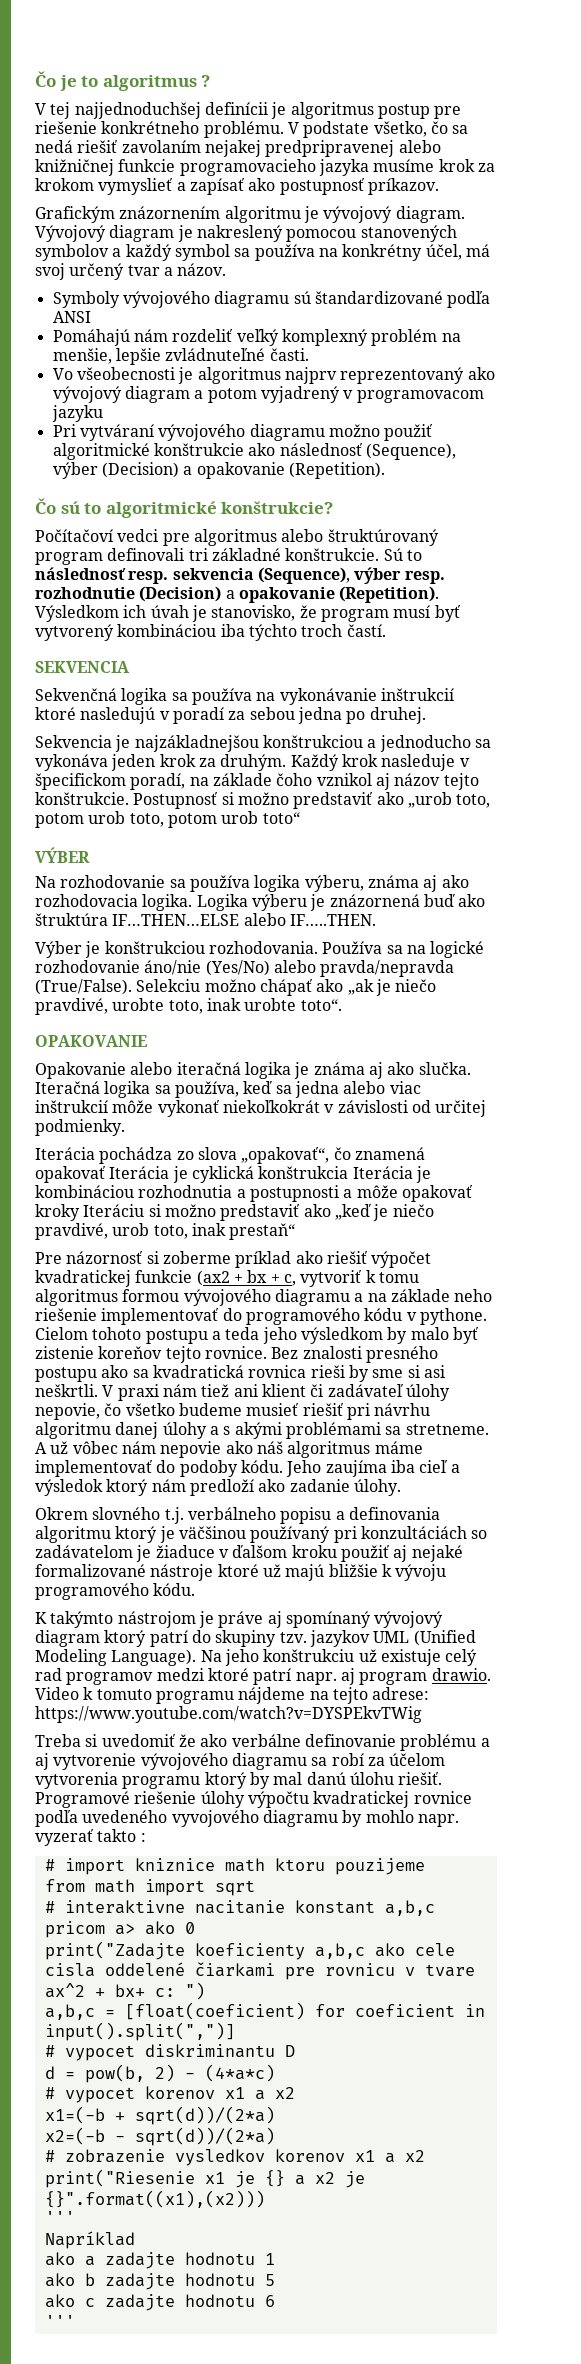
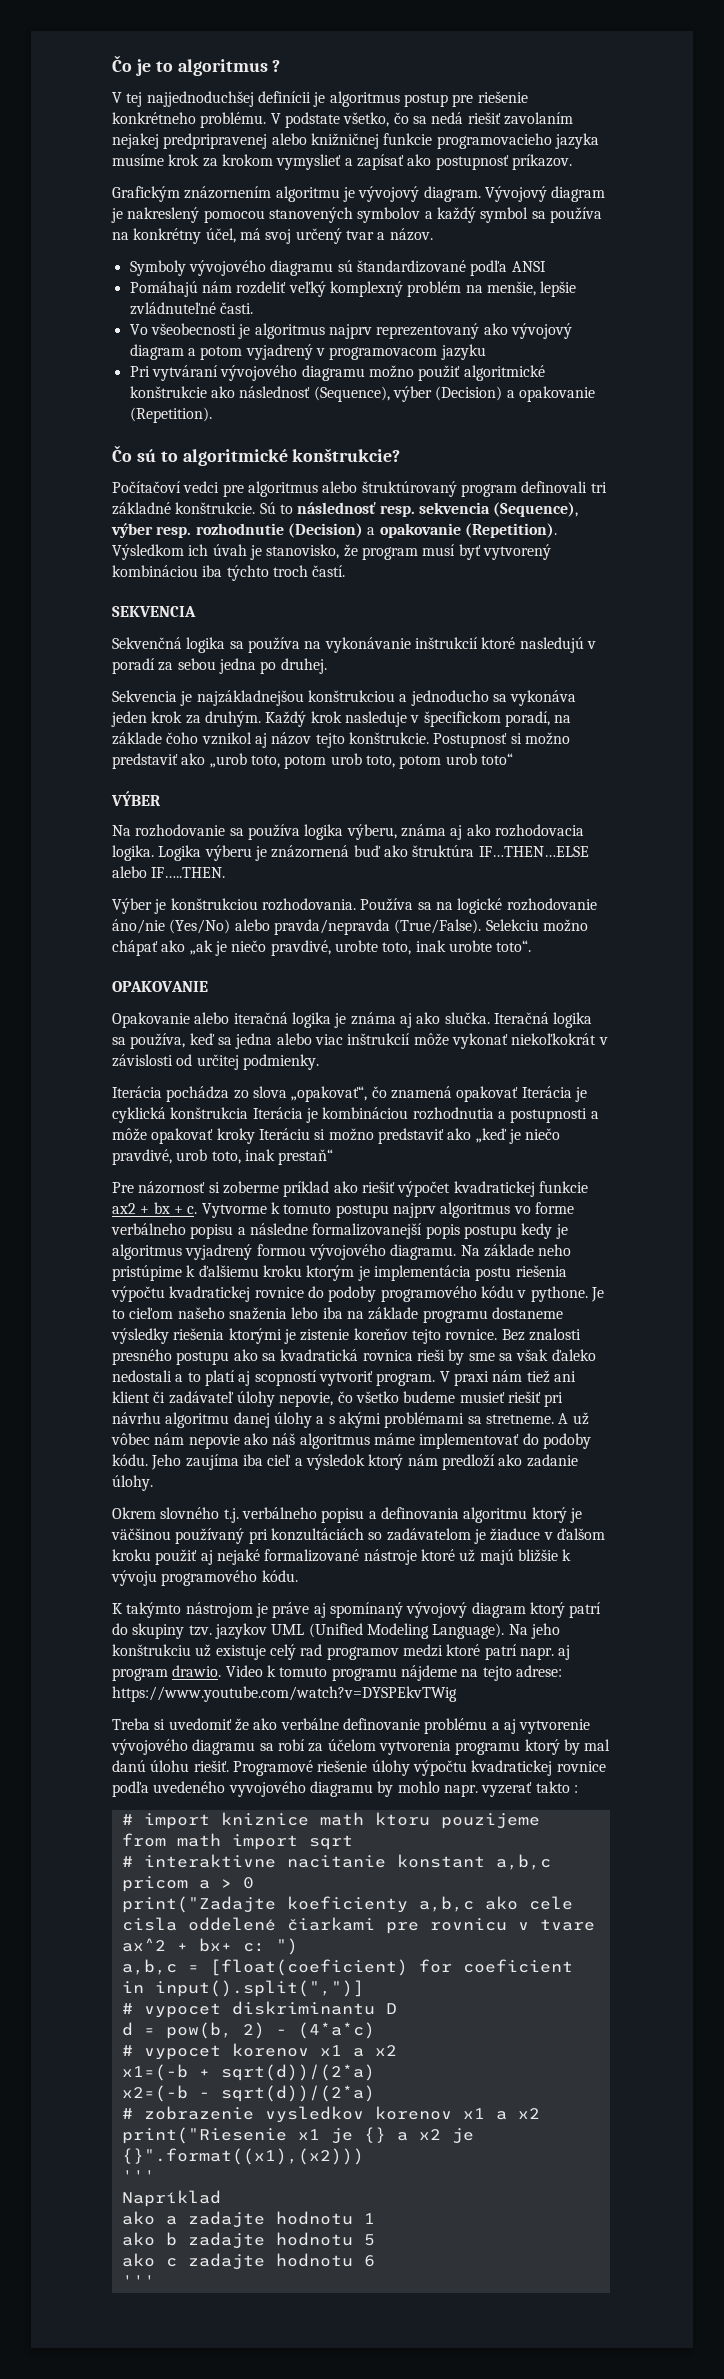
[196,1270,230,1286] (ax2 -> [112,1203,136,1214] ax2
[283,1270,419,1287] [35,1289,493,1306] [35,1308,487,1325] [35,1327,479,1344] c, vytvoriť k tomu algoritmus formou vývojového diagramu a na základe neho riešenie implementovať do programového kódu v pythone. Cielom tohoto postupu a teda jeho výsledkom by malo byť -> [187,1202,574,1218] [111,1223,568,1239] [112,1244,572,1260] [112,1265,567,1281] [111,1286,604,1302] [112,1307,563,1323] [111,1328,296,1344] c. Vytvorme k tomuto postupu najprv algoritmus vo forme verbálneho popisu a následne formalizovanejší popis postupu kedy je algoritmus vyjadrený formou vývojového diagramu. Na základe neho pristúpime k ďalšiemu kroku ktorým je implementácia postu riešenia výpočtu kvadratickej rovnice do podoby programového kódu v pythone. Je to cieľom našeho snaženia lebo iba na základe programu dostaneme výsledky riešenia ktorými je
[407,1365,445,1378] [35,1384,98,1397] si asi neškrtli. -> [498,1349,596,1361] [112,1370,436,1386] sa však ďaleko nedostali a to platí aj scopností vytvoriť program.
[114,1921,175,1935] a> ako -> [198,1879,232,1889] a >

